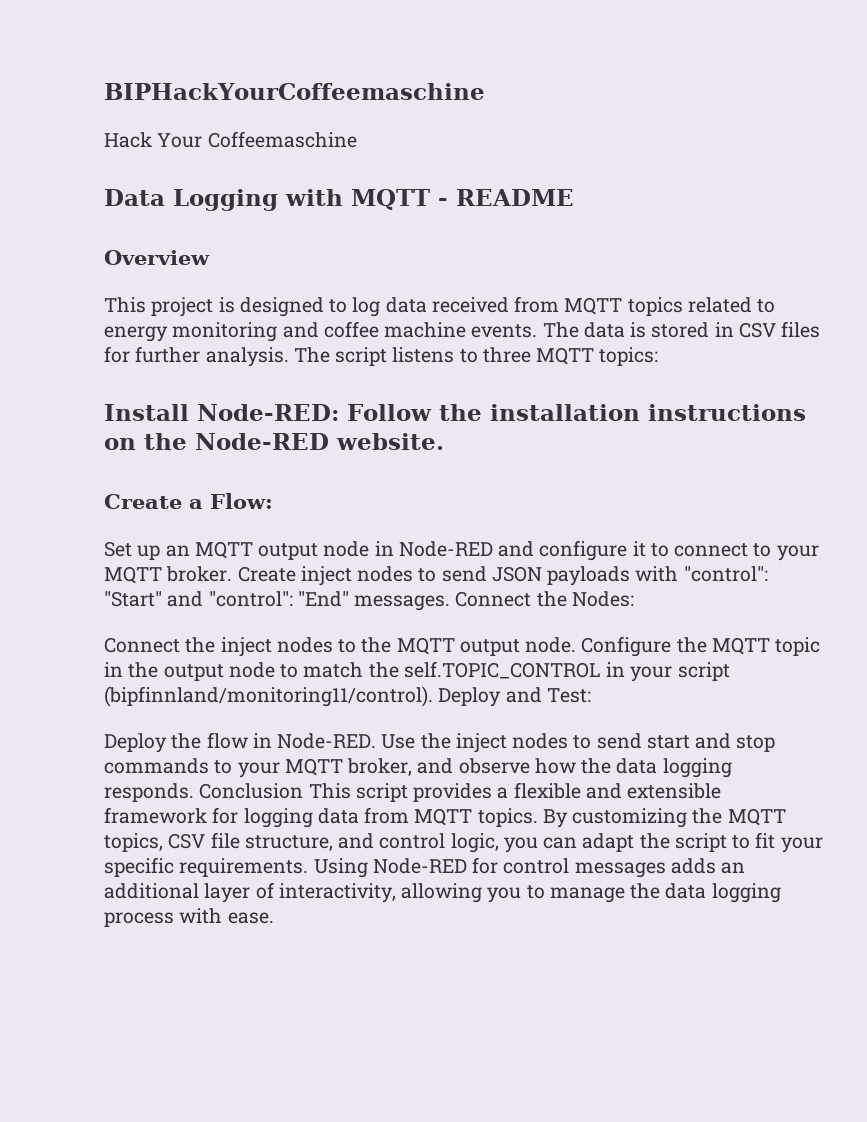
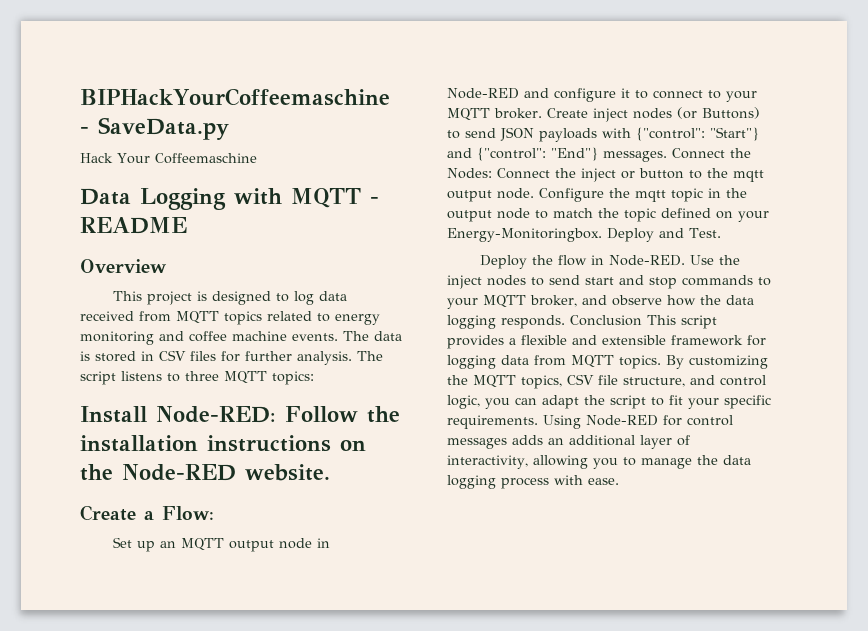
(485, 91) none -> [80,117,229,140] - SaveData.py
(414, 574) none -> [677,107,760,119] (or Buttons)
[683,566,768,582] [104,591,349,607] "control": "Start" and "control": "End" -> [636,127,759,141] [447,147,598,161] {"control": "Start"} and {"control": "End"}
(634, 599) // -> (492, 173) none
[276,637,333,653] nodes -> [621,168,684,179] or button
[396,637,455,655] MQTT -> [733,170,764,182] mqtt
[711,637,770,655] MQTT -> [635,190,666,202] mqtt
[403,661,730,682] [104,686,433,707] self.TOPIC_CONTROL in your script (bipfinnland/monitoring11/control). -> [624,208,769,222] [447,228,602,242] topic defined on your Energy-Monitoringbox.
[546,688,591,703] Test: -> [689,228,721,238] Test.

